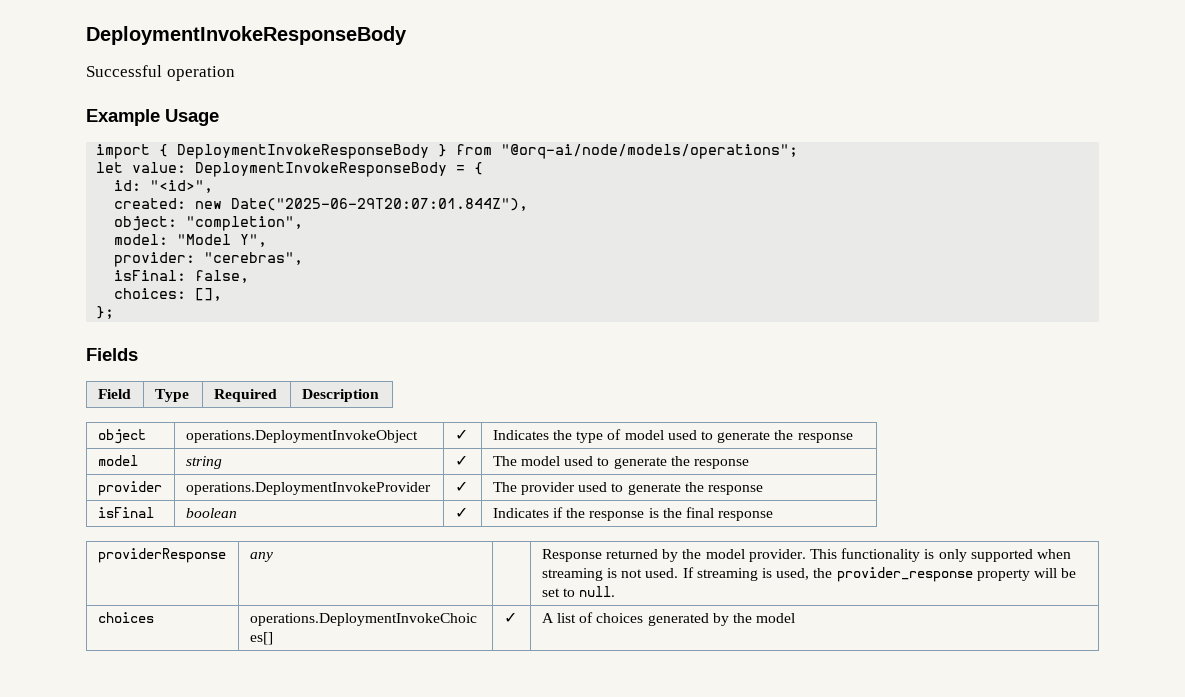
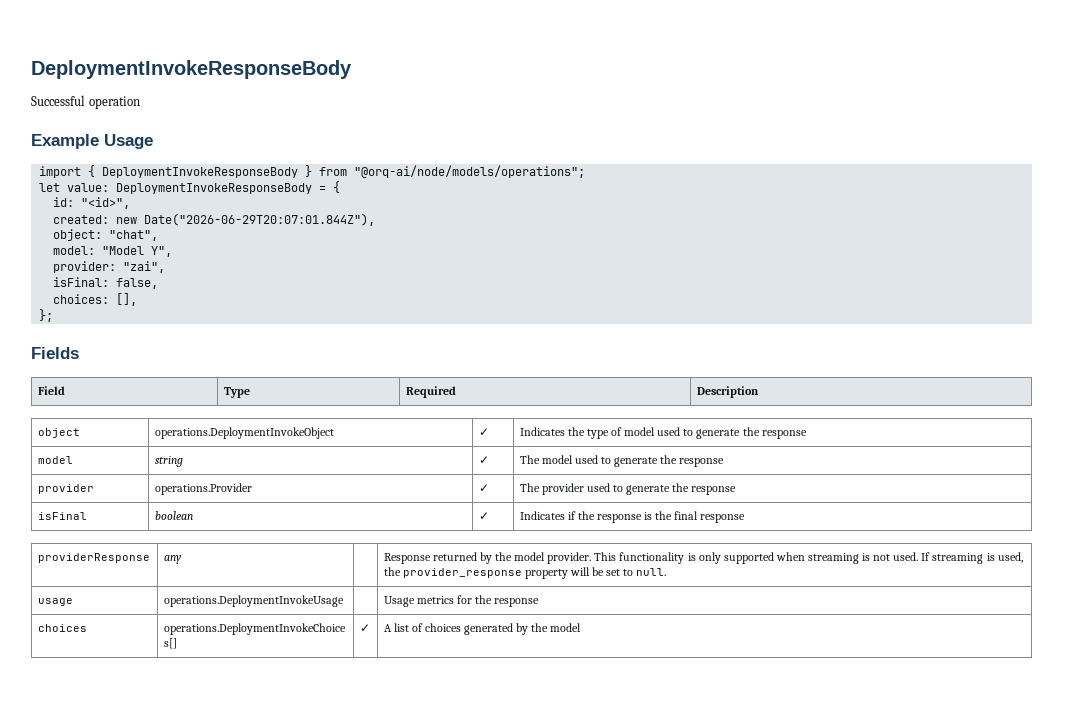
[231,198,529,211] Date("2025-06-29T20:07:01.844Z"), -> [143,213,375,226] Date("2026-06-29T20:07:01.844Z"),
[186,216,304,231] "completion", -> [108,230,158,241] "chat",
[204,252,304,265] "cerebras", -> [122,261,165,273] "zai",
[185,482,431,495] operations.DeploymentInvokeProvider -> [154,483,252,495] operations.Provider
(616, 591) none -> [37,598,73,606] [163,595,344,607] [383,595,540,607] // usage | operations.DeploymentInvokeUsage | | Usage metrics for the response

